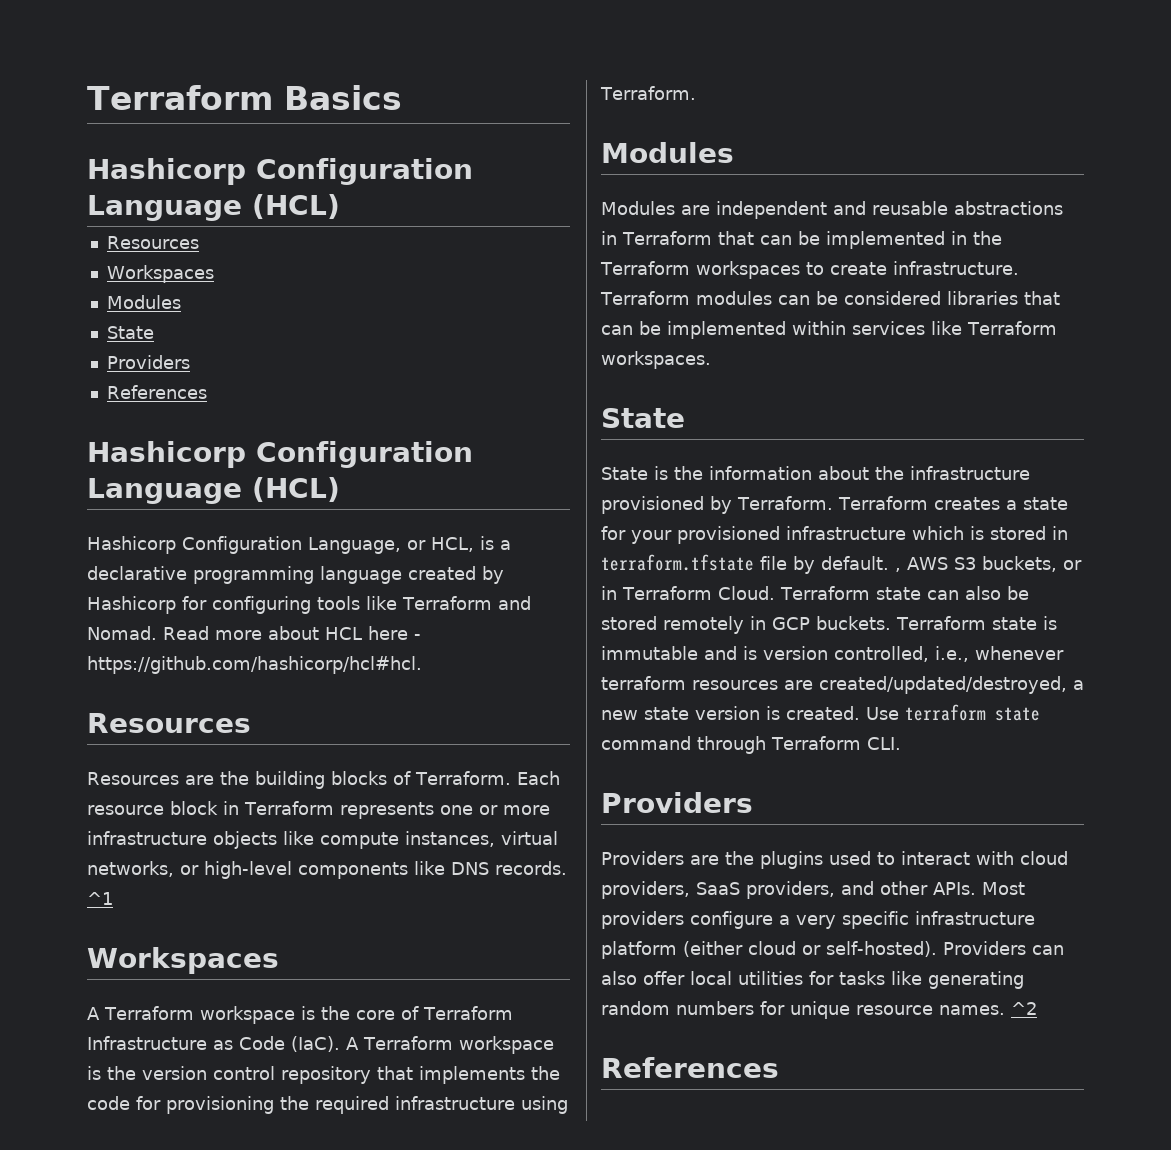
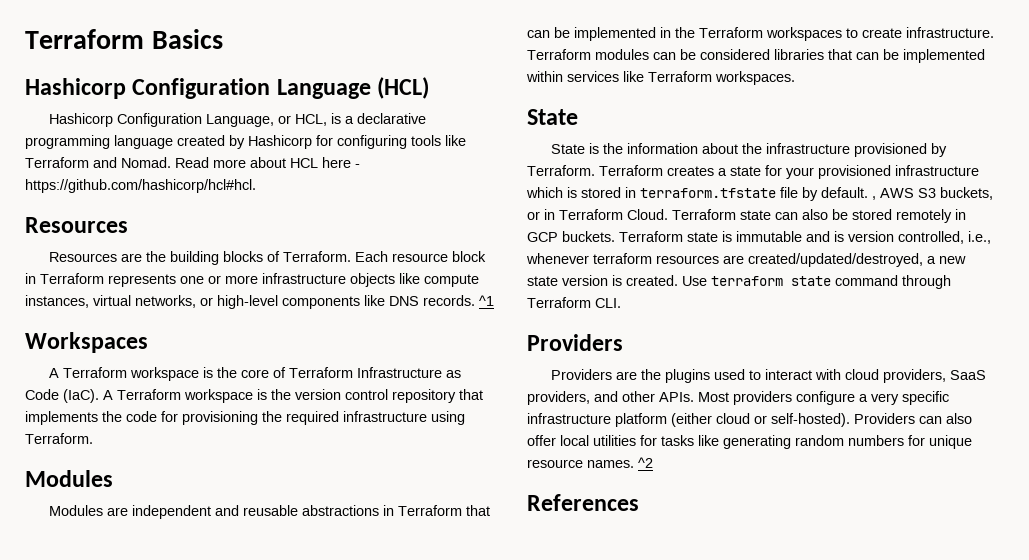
[106,236,199,249] [106,265,214,283] [106,295,181,309] [106,326,154,339] [106,355,190,369] [106,385,207,399] [87,441,473,468] [87,477,340,504] // Resources // Workspaces // Modules // State // Providers // References // Hashicorp Configuration Language (HCL) -> (430, 88) none

